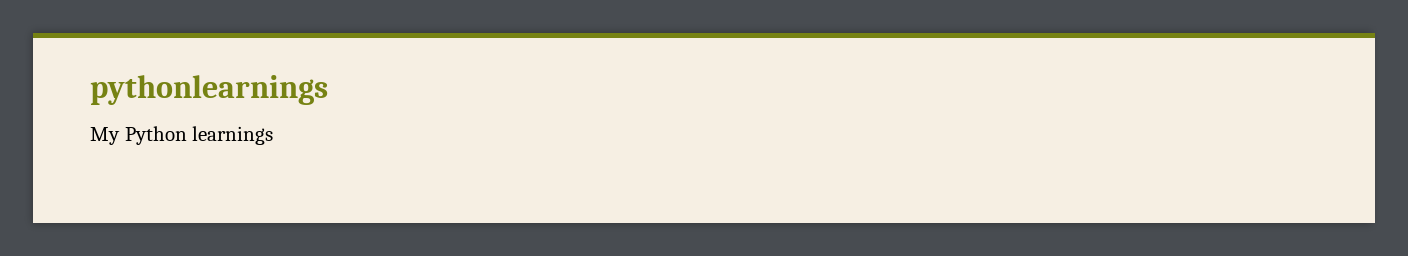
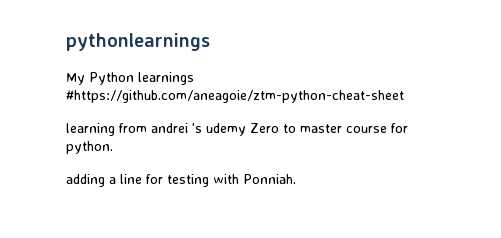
(274, 135) none -> [66,90,404,103] [66,123,408,136] [66,141,113,154] [66,174,296,187] #https://github.com/aneagoie/ztm-python-cheat-sheet // learning from andrei 's udemy Zero to master course for python. // adding a line for testing with Ponniah.

